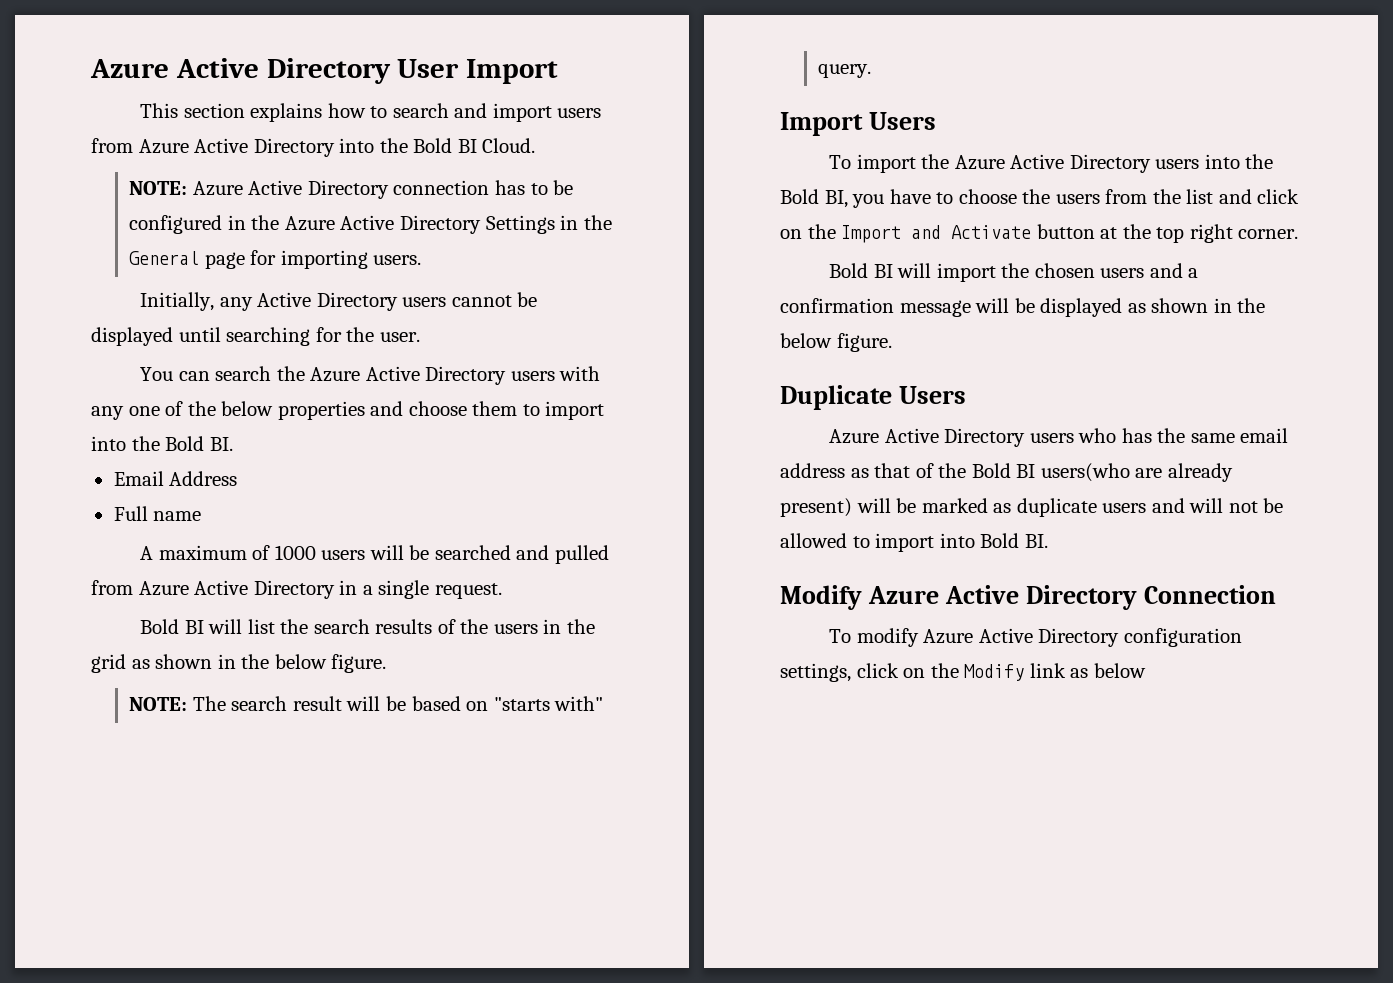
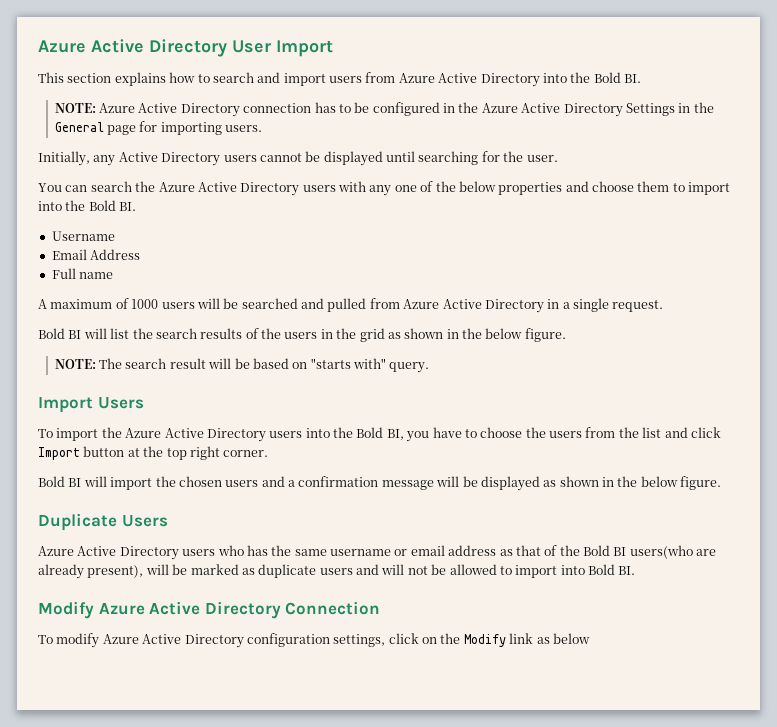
[457,138,536,153] BI Cloud. -> [624,74,641,83] BI.
(233, 444) none -> [51,231,115,241] // Username
[780,224,1032,243] on the Import and Activate -> [38,447,80,460] Import
(1235, 438) none -> [330,549,408,556] username or
[780,498,852,517] present) -> [87,565,144,578] present),

